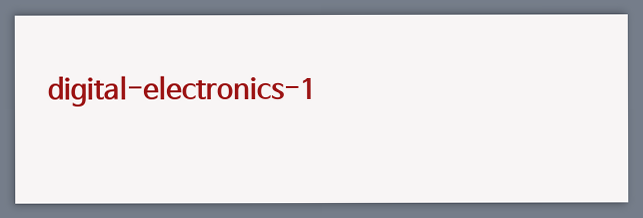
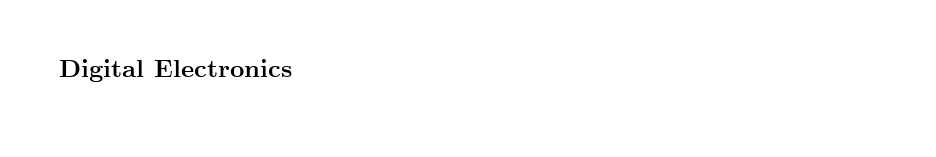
[47,75,316,107] digital-electronics-1 -> [59,59,292,82] Digital Electronics

